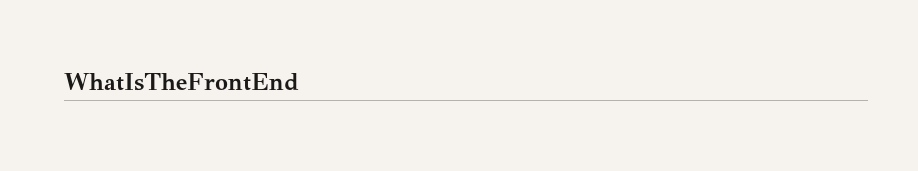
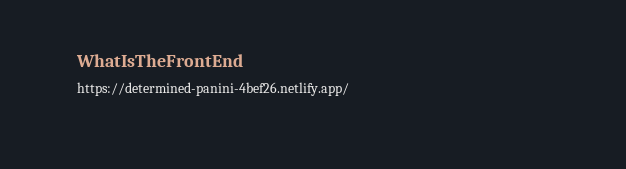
(299, 82) none -> [77,82,349,96] // https://determined-panini-4bef26.netlify.app/

